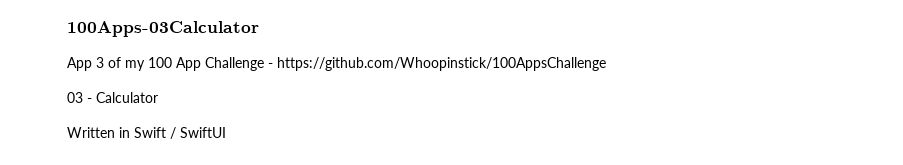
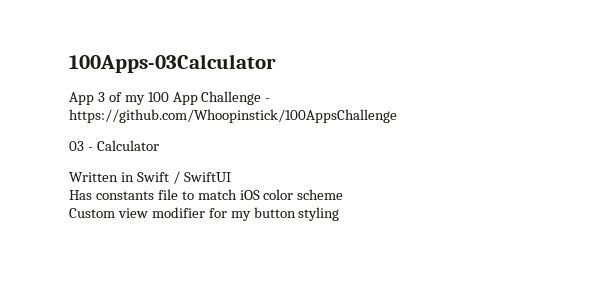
(226, 132) none -> [69,189,344,200] [69,207,340,221] // Has constants file to match iOS color scheme // Custom view modifier for my button styling

